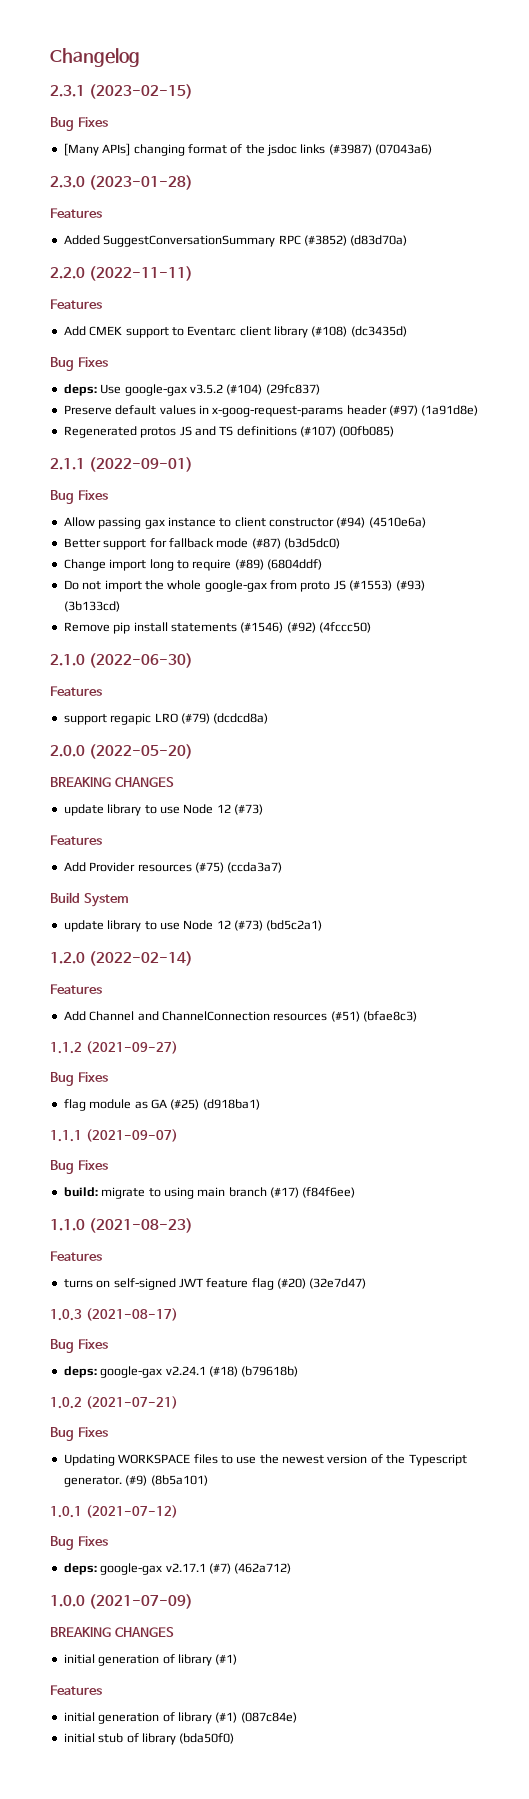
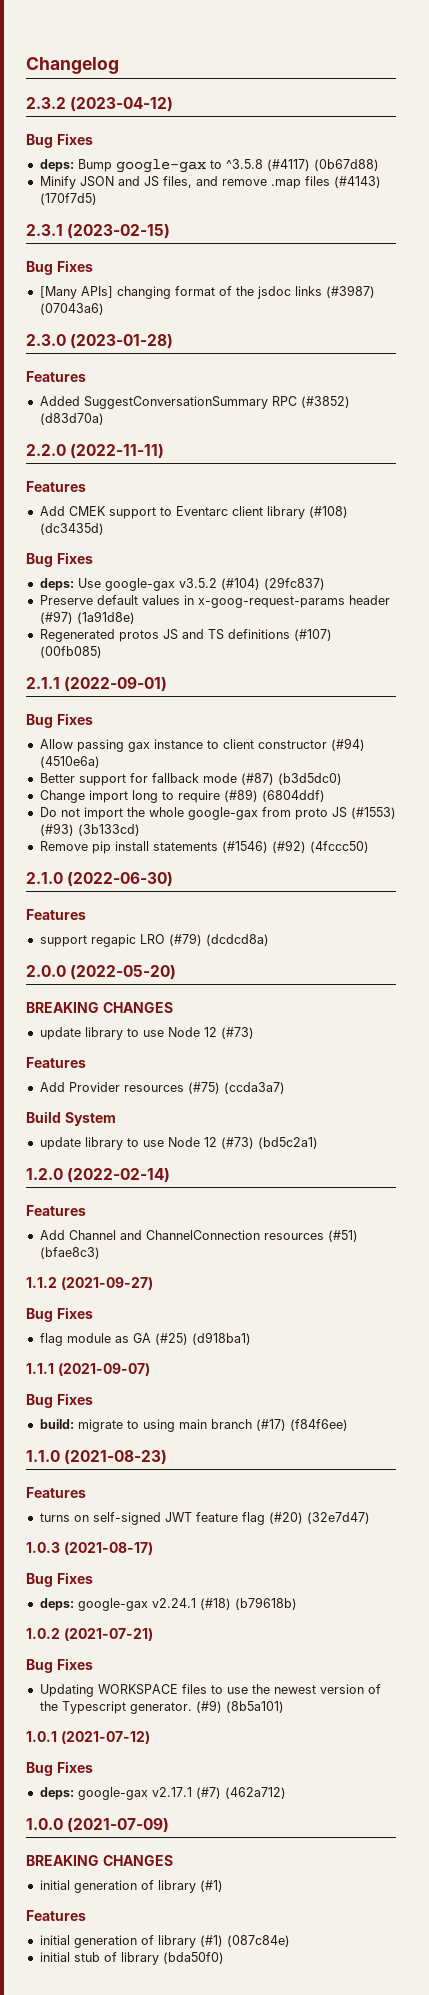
(140, 57) none -> [26,97,174,112] [26,133,93,148] [39,159,379,173] [39,176,381,189] [39,193,97,205] // 2.3.2 (2023-04-12) // Bug Fixes // deps: Bump google-gax to ^3.5.8 (#4117) (0b67d88) // Minify JSON and JS files, and remove .map files (#4143) (170f7d5)

